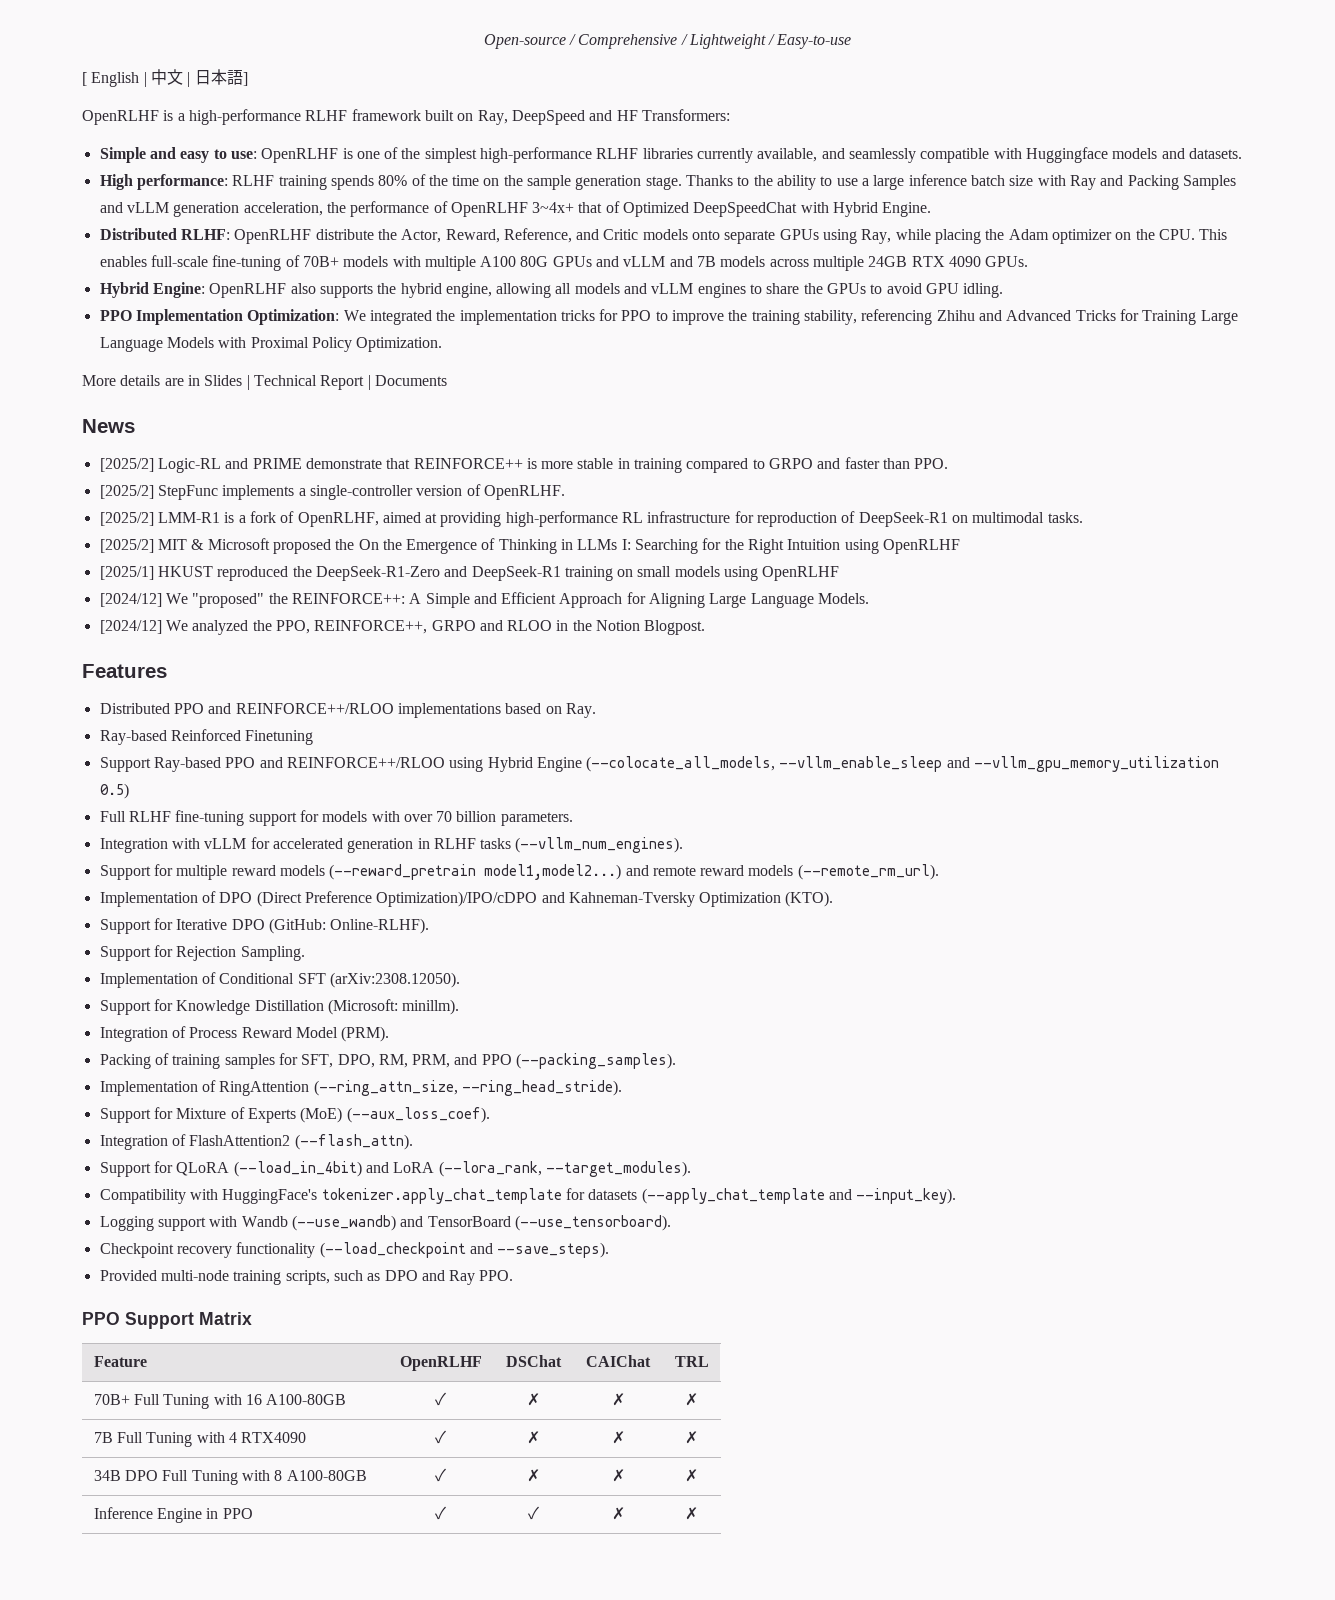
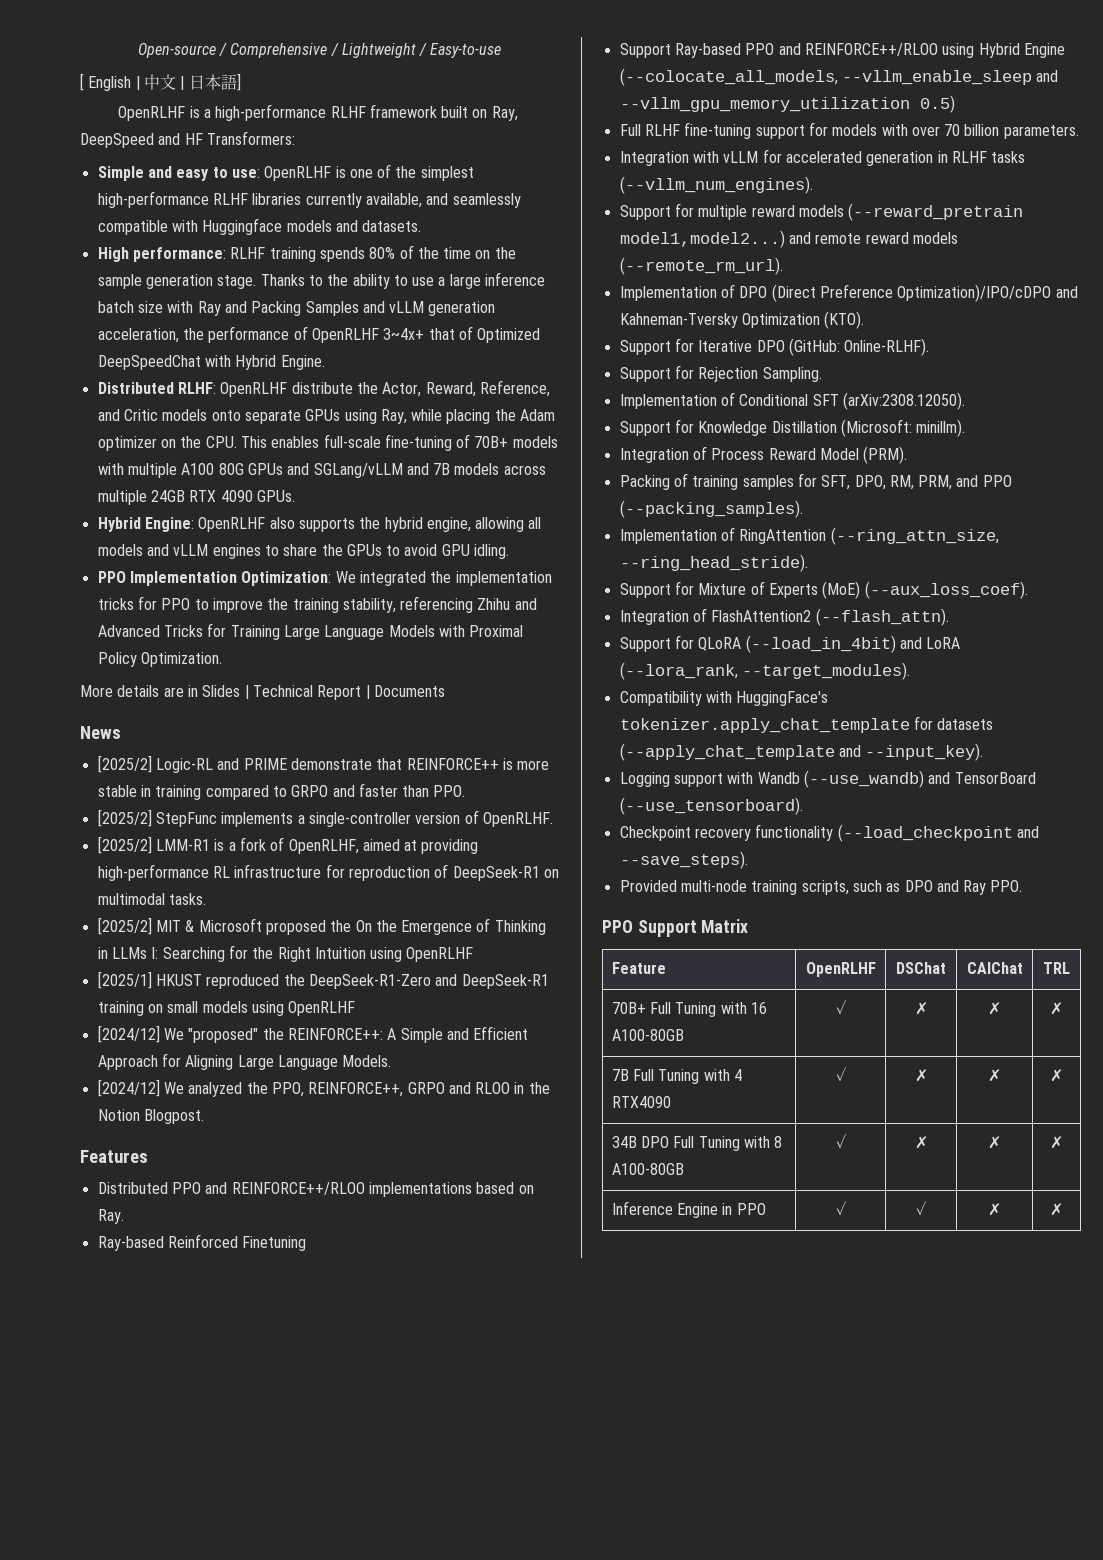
[623,256,666,267] vLLM -> [313,463,403,478] SGLang/vLLM

